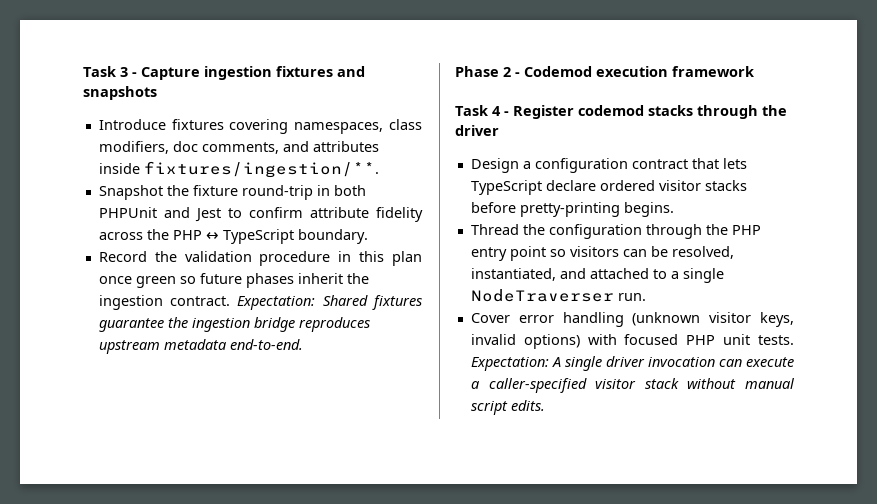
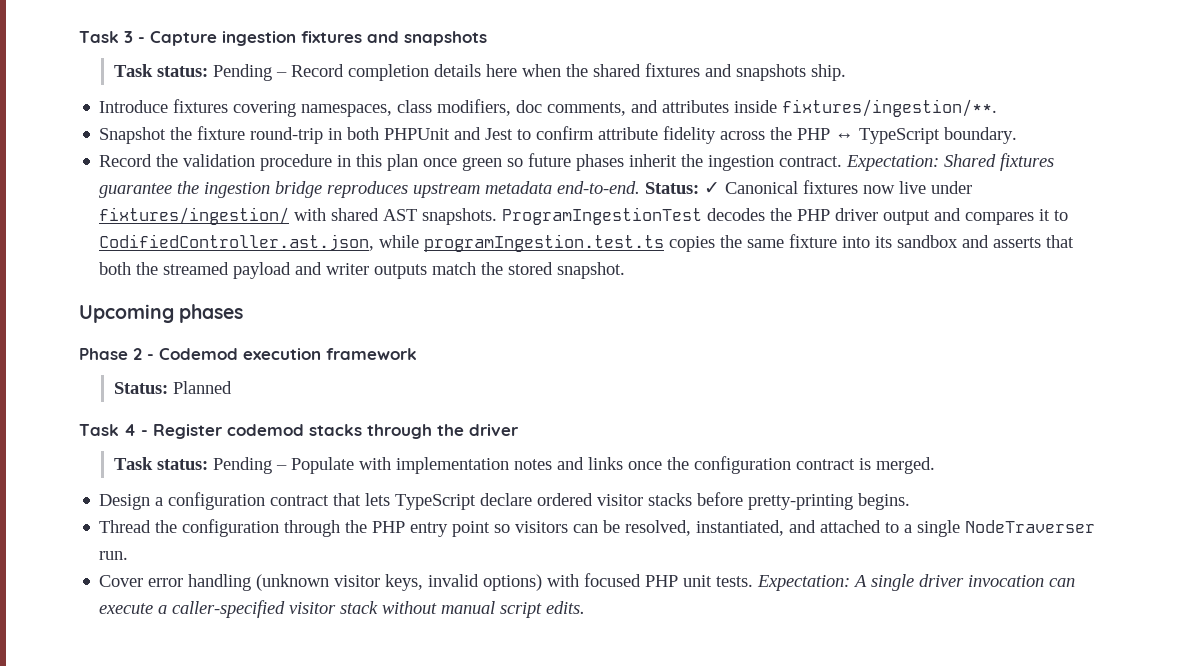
(157, 93) none -> [114,63,847,81] // Task status: Pending – Record completion details here when the shared fixtures and snapshots ship.
(303, 344) none -> [645,180,973,194] [99,207,1069,225] [99,234,1075,252] [99,262,626,279] [79,304,244,323] Status: ✓ Canonical fixtures now live under fixtures/ingestion/ with shared AST snapshots. ProgramIngestionTest decodes the PHP driver output and compares it to CodifiedController.ast.json, while programIngestion.test.ts copies the same fixture into its sandbox and asserts that both the streamed payload and writer outputs match the stored snapshot. // Upcoming phases
(754, 71) none -> [114,381,233,394] // Status: Planned
(499, 130) none -> [114,456,936,474] // Task status: Pending – Populate with implementation notes and links once the configuration contract is merged.

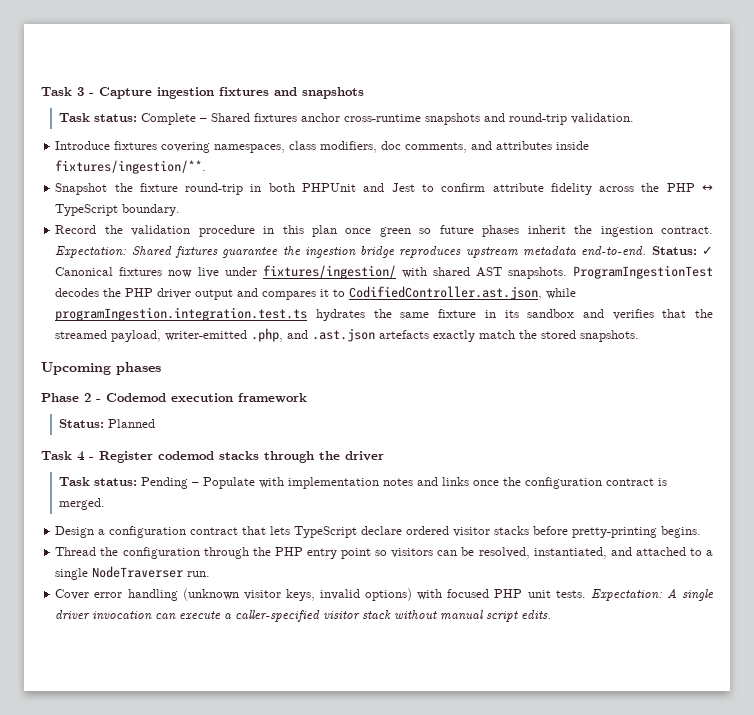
[213,63,847,81] Pending – Record completion details here when the shared fixtures and snapshots ship. -> [141,113,635,125] Complete – Shared fixtures anchor cross-runtime snapshots and round-trip validation.
[424,234,716,252] programIngestion.test.ts copies -> [55,307,365,321] programIngestion.integration.test.ts hydrates
[842,236,871,248] into -> [484,310,496,318] in
[993,235,1075,248] [99,262,428,279] asserts that both the streamed payload and writer outputs -> [612,309,714,320] [55,328,476,342] verifies that the streamed payload, writer-emitted .php, and .ast.json artefacts exactly
[557,262,626,279] snapshot. -> [580,330,640,342] snapshots.

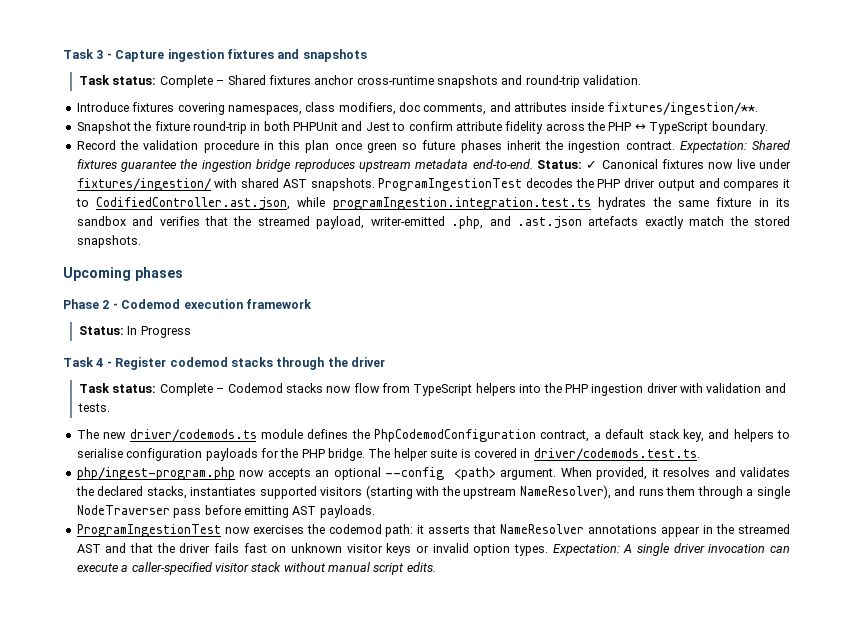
[108,419,156,428] Planned -> [127,326,191,338] In Progress
[141,477,668,489] [59,498,106,510] [55,526,702,538] [55,547,714,559] [55,566,211,580] [55,588,586,601] Pending – Populate with implementation notes and links once the configuration contract is merged. // Design a configuration contract that lets TypeScript declare ordered visitor stacks before pretty-printing begins. // Thread the configuration through the PHP entry point so visitors can be resolved, instantiated, and attached to a single NodeTraverser run. // Cover error handling (unknown visitor keys, invalid options) with focused PHP unit tests. -> [159,383,786,396] [78,403,111,412] [76,429,790,442] [76,448,700,461] [76,467,790,480] [75,485,790,499] [76,505,375,518] [76,524,790,537] [76,543,549,556] Complete – Codemod stacks now flow from TypeScript helpers into the PHP ingestion driver with validation and tests. // The new driver/codemods.ts module defines the PhpCodemodConfiguration contract, a default stack key, and helpers to serialise configuration payloads for the PHP bridge. The helper suite is covered in driver/codemods.test.ts. // php/ingest-program.php now accepts an optional --config <path> argument. When provided, it resolves and validates the declared stacks, instantiates supported visitors (starting with the upstream NameResolver), and runs them through a single NodeTraverser pass before emitting AST payloads. // ProgramIngestionTest now exercises the codemod path: it asserts that NameResolver annotations appear in the streamed AST and that the driver fails fast on unknown visitor keys or invalid option types.

